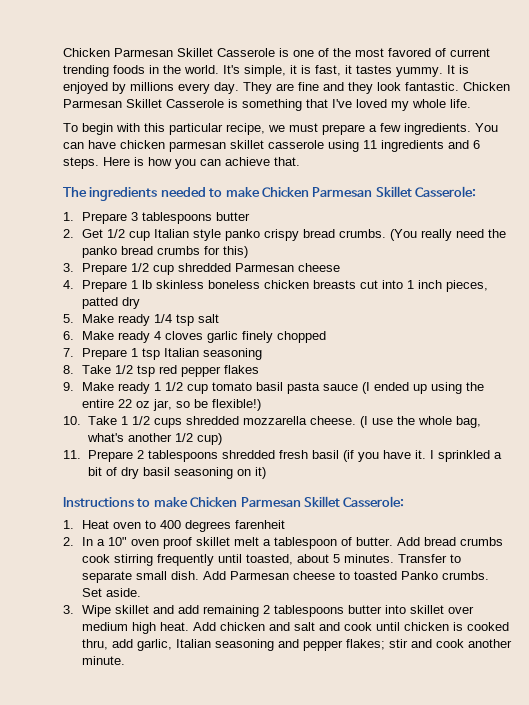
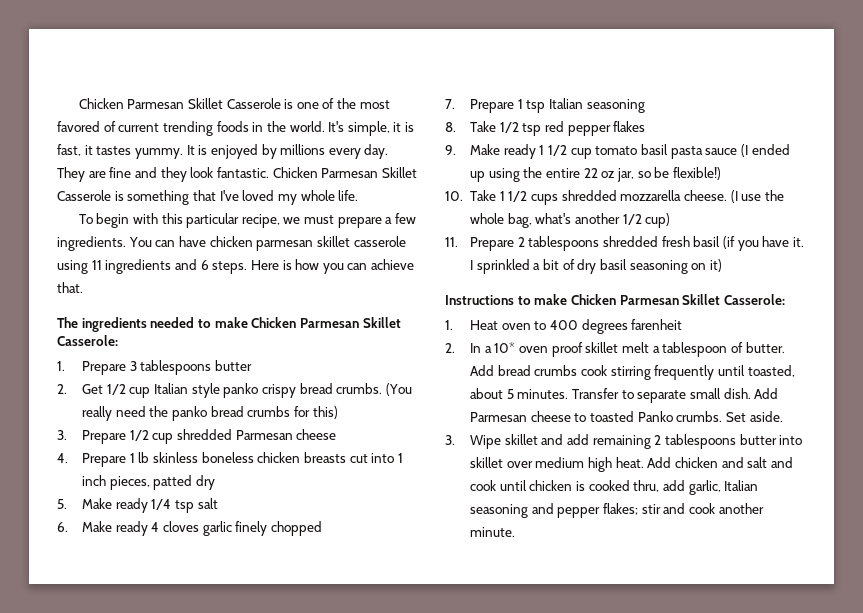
[108,537,128,546] 10" -> [494,342,516,353] 10*

